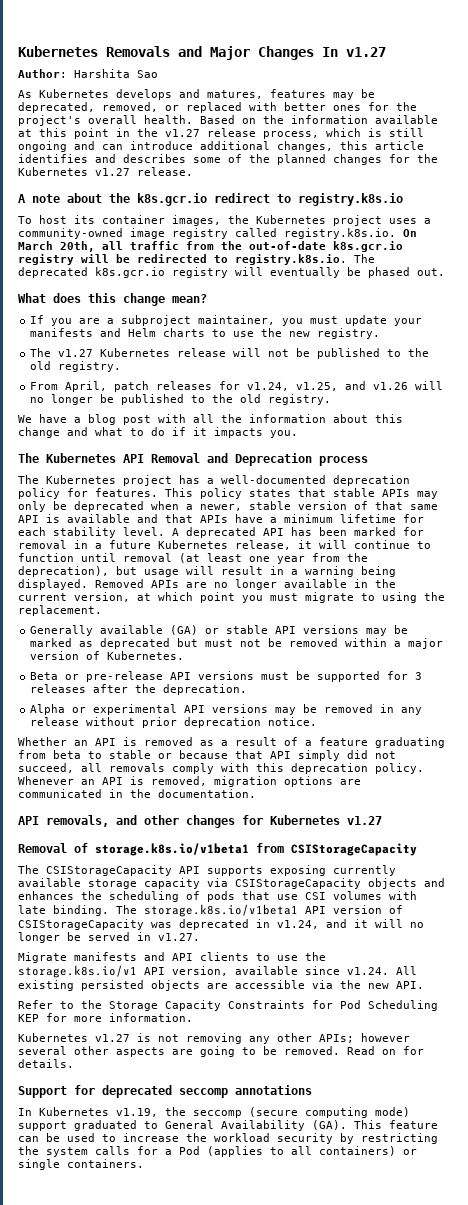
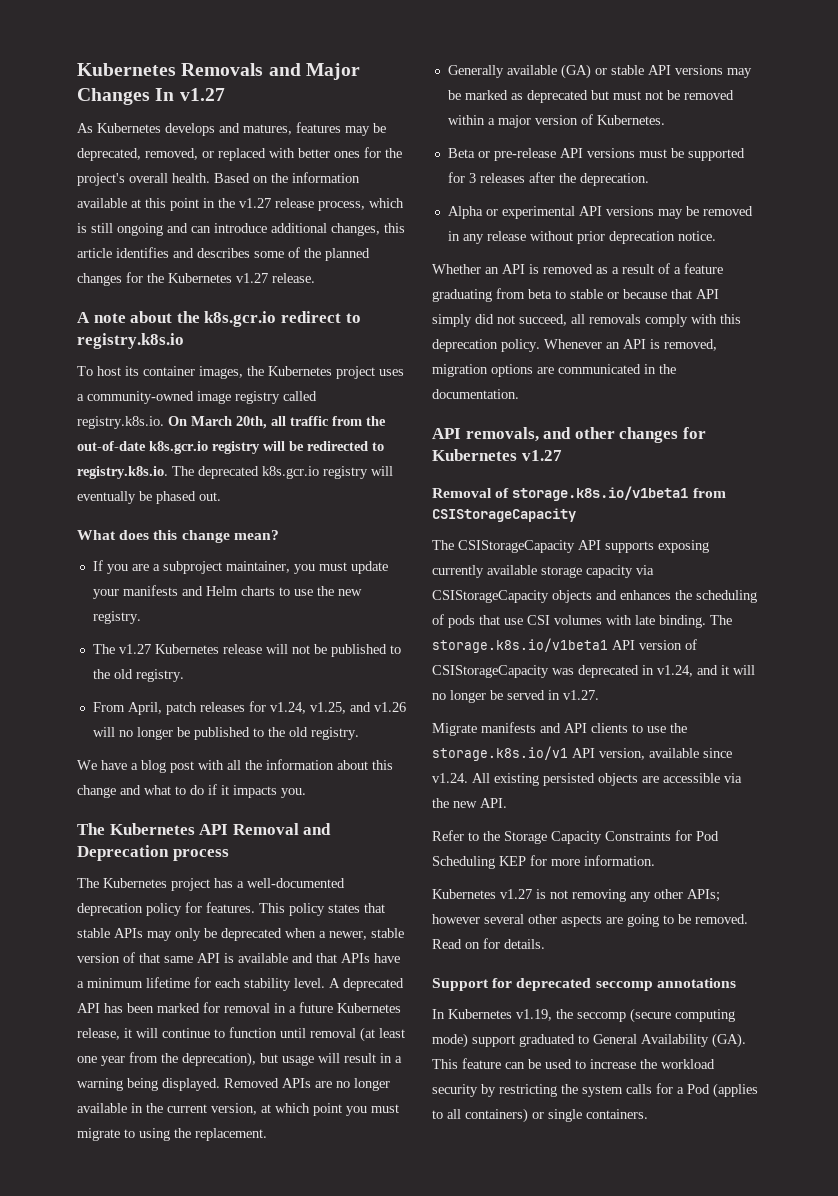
[18,69,158,78] // Author: Harshita Sao -> (225, 94) none

